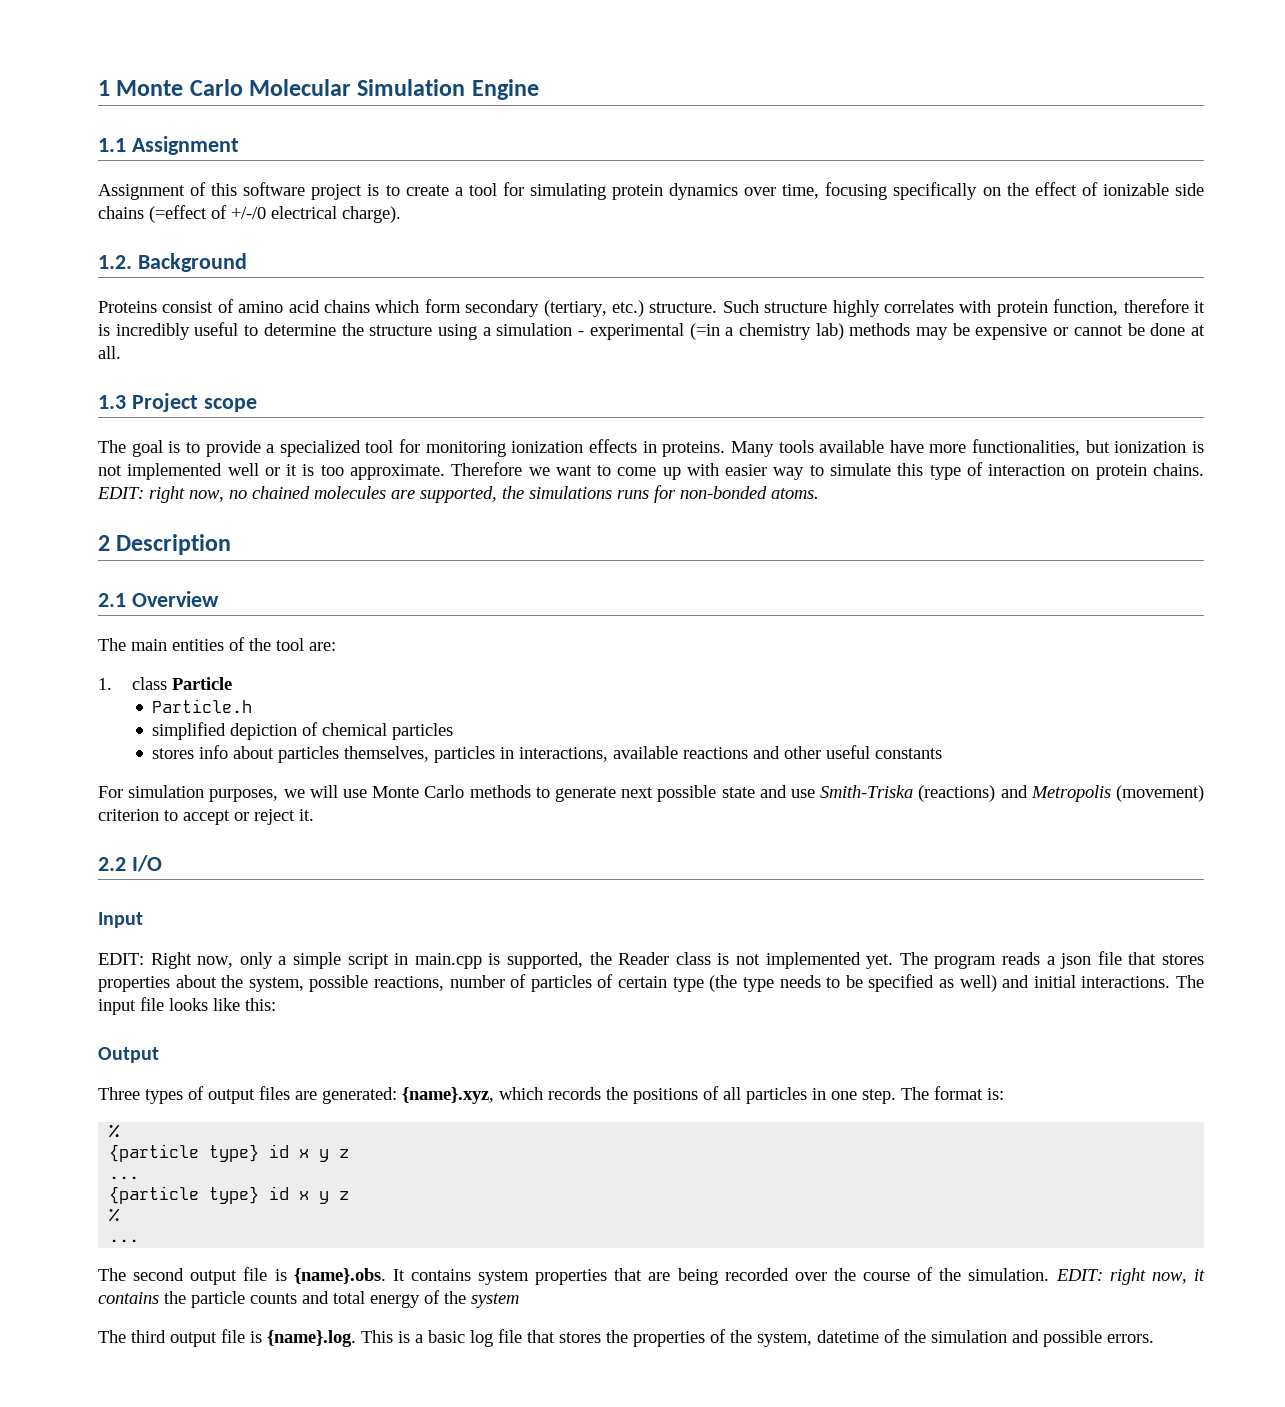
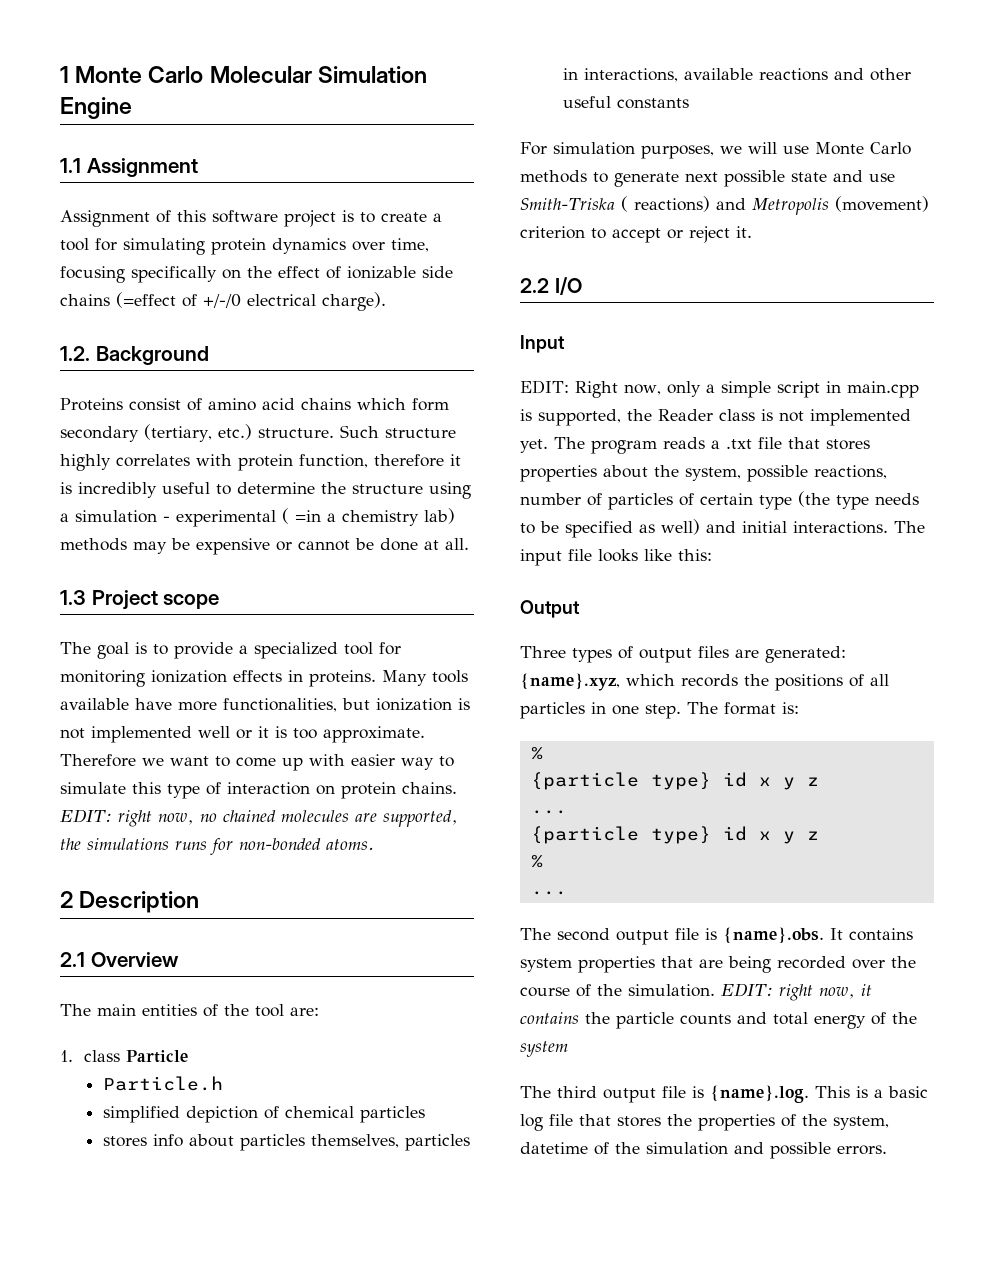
[689,323,720,340] (=in -> [282,508,321,524] ( =in
[918,785,996,802] (reactions) -> [620,196,710,212] ( reactions)
[1060,953,1092,969] json -> [726,439,752,449] .txt

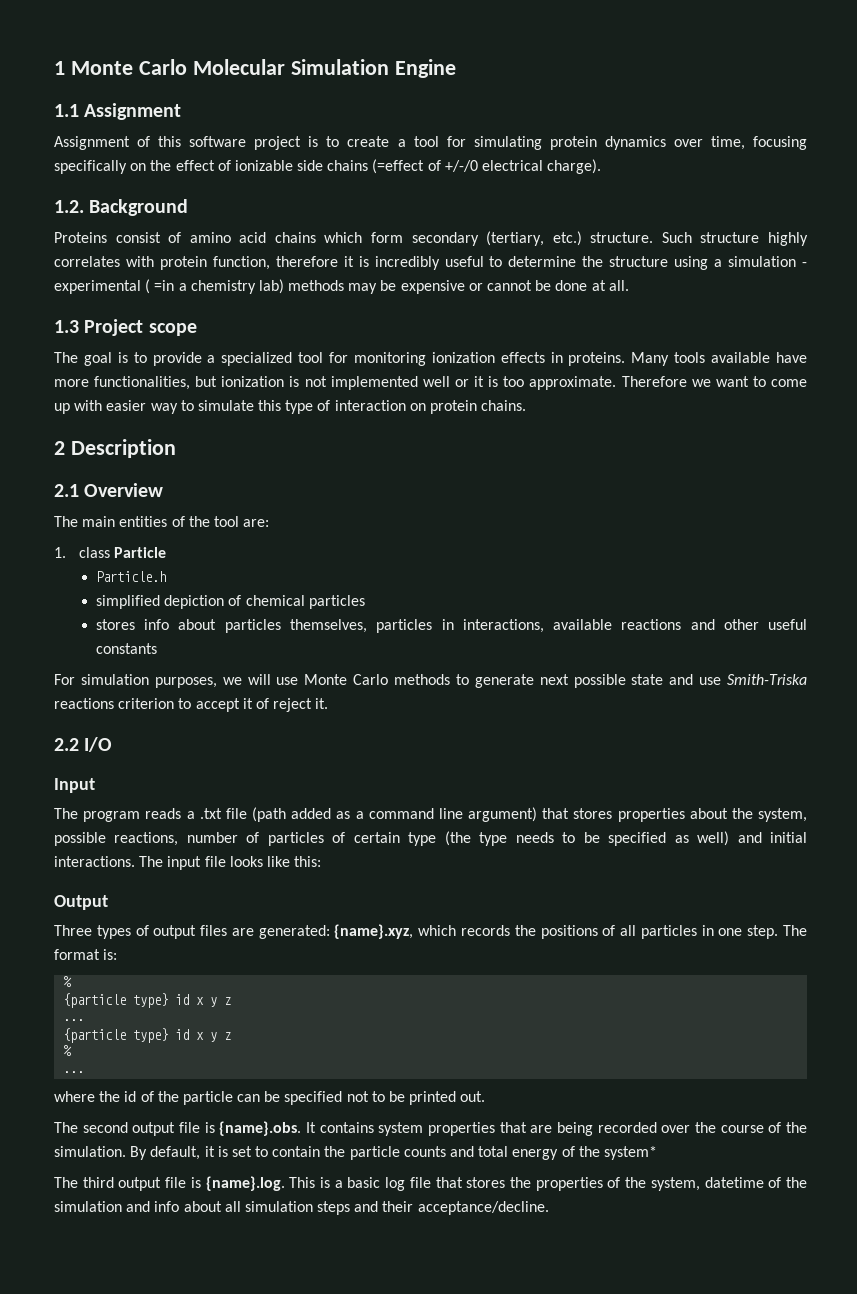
[60,809,458,827] [60,838,374,855] EDIT: right now, no chained molecules are supported, the simulations runs for non-bonded atoms. -> (527, 405) none
[620,196,929,215] ( reactions) and Metropolis (movement) -> [54,698,114,709] reactions
[667,229,683,239] or -> [242,698,269,709] it of
[520,380,919,398] [520,409,911,426] [520,439,548,453] EDIT: Right now, only a simple script in main.cpp is supported, the Reader class is not implemented yet. -> (95, 785) none
(782, 443) none -> [251,807,537,822] (path added as a command line argument)
(567, 893) none -> [54,1091,486,1105] // where the id of the particle can be specified not to be printed out.
[721,983,872,1001] [520,1012,579,1024] EDIT: right now, it contains -> [130,1146,321,1160] By default, it is set to contain
[520,1041,568,1057] system -> [603,1146,657,1160] system*
[770,1142,887,1159] possible errors. -> [154,1201,549,1215] info about all simulation steps and their acceptance/decline.

